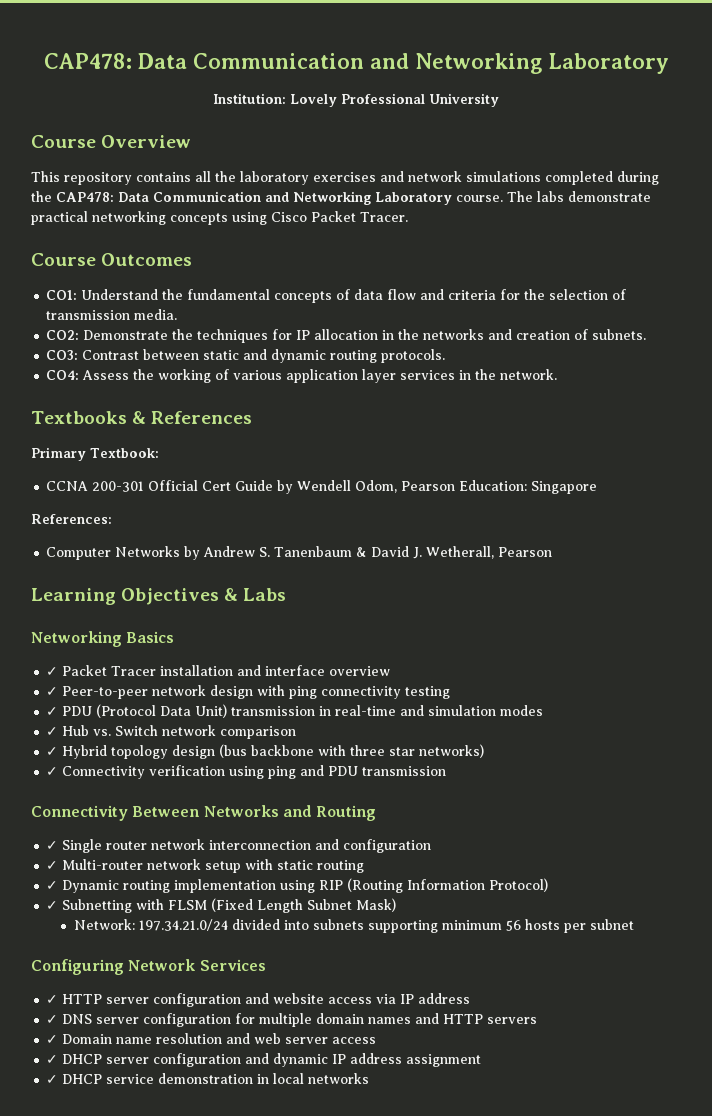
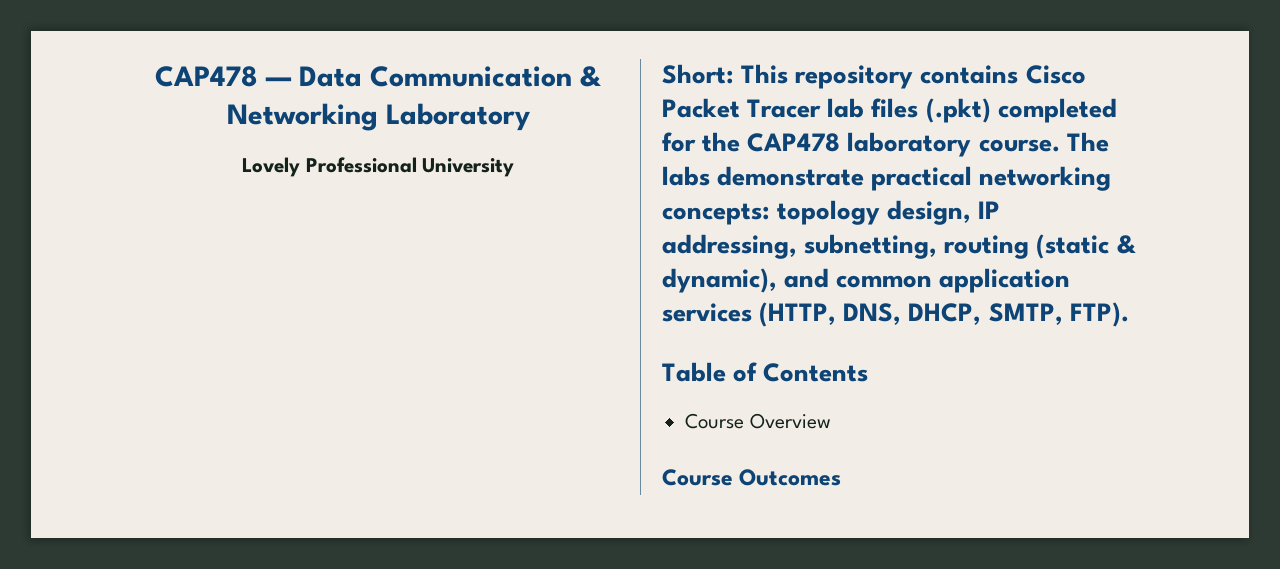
[43,53,409,69] CAP478: Data Communication and -> [155,66,601,87] CAP478 — Data Communication &
[213,93,286,104] Institution: -> (530, 117) none
[31,135,192,148] Course Overview // -> [662,64,734,84] Short:
[195,171,659,185] [31,191,452,205] all the laboratory exercises and network simulations completed during the CAP478: Data Communication and Networking Laboratory -> [1025,65,1086,84] [662,98,1117,123] [662,132,972,157] Cisco Packet Tracer lab files (.pkt) completed for the CAP478 laboratory
[170,211,408,225] [31,253,193,266] [46,289,627,303] [46,309,178,320] [46,329,647,343] [46,349,446,363] [46,369,558,383] [31,411,253,424] [31,447,159,461] [46,480,598,494] [31,514,112,524] [46,546,553,560] [31,588,287,605] [31,631,175,647] [46,665,391,676] [46,685,451,699] [46,704,544,718] [46,725,297,739] [46,744,485,759] [46,765,447,779] [31,805,377,821] [46,839,432,853] [46,859,365,873] [46,878,549,893] [46,898,397,913] [74,919,635,933] [31,959,266,975] [46,993,471,1007] [46,1013,538,1027] [46,1033,377,1044] [46,1053,482,1067] [46,1073,370,1084] concepts using Cisco Packet Tracer. // Course Outcomes // CO1: Understand the fundamental concepts of data flow and criteria for the selection of transmission media. // CO2: Demonstrate the techniques for IP allocation in the networks and creation of subnets. // CO3: Contrast between static and dynamic routing protocols. // CO4: Assess the working of various application layer services in the network. // Textbooks & References // Primary Textbook: // CCNA 200-301 Official Cert Guide by Wendell Odom, Pearson Education: Singapore // References: // Computer Networks by Andrew S. Tanenbaum & David J. Wetherall, Pearson // Learning Objectives & Labs // Networking Basics // ✓ Packet Tracer installation and interface overview // ✓ Peer-to-peer network design with ping connectivity testing // ✓ PDU (Protocol Data Unit) transmission in real-time and simulation modes // ✓ Hub vs. Switch network comparison // ✓ Hybrid topology design (bus backbone with three star networks) // ✓ Connectivity verification using ping and PDU transmission // Connectivity Between Networks and Routing // ✓ Single router network interconnection and configuration // ✓ Multi-router network setup with static routing // ✓ Dynamic routing implementation using RIP (Routing Information Protocol) // ✓ Subnetting with FLSM (Fixed Length Subnet Mask) // Network: 197.34.21.0/24 divided into subnets supporting minimum 56 hosts per subnet // Configuring Network Services // ✓ HTTP server configuration and website access via IP address // ✓ DNS server configuration for multiple domain names and HTTP servers // ✓ Domain name resolution and web server access // ✓ DHCP server configuration and dynamic IP address assignment // ✓ DHCP service demonstration in local networks -> [662,200,1001,225] [662,234,1136,259] [662,268,1071,293] [662,302,1129,327] [662,362,869,382] [685,413,831,429] [662,469,842,486] concepts: topology design, IP addressing, subnetting, routing (static & dynamic), and common application services (HTTP, DNS, DHCP, SMTP, FTP). // Table of Contents // Course Overview // Course Outcomes

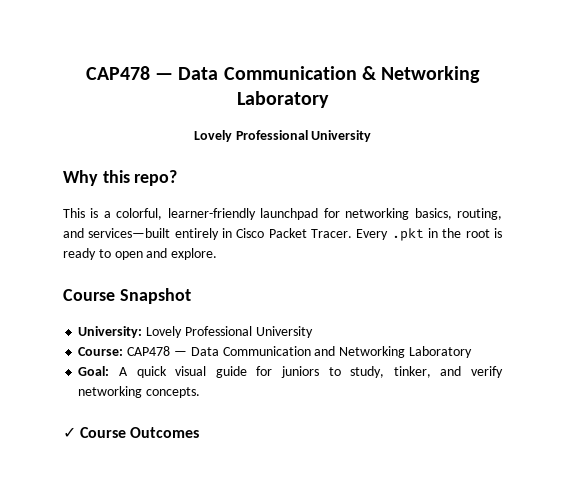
[662,64,1086,89] [662,98,1117,123] [662,132,1109,157] [662,166,1112,191] [662,200,1001,225] [662,234,1136,259] [662,268,1071,293] [662,302,1129,327] [662,362,869,382] [685,413,831,429] Short: This repository contains Cisco Packet Tracer lab files (.pkt) completed for the CAP478 laboratory course. The labs demonstrate practical networking concepts: topology design, IP addressing, subnetting, routing (static & dynamic), and common application services (HTTP, DNS, DHCP, SMTP, FTP). // Table of Contents // Course Overview // -> [63,170,178,186] [63,208,503,220] [63,228,502,241] [63,248,218,260] [63,288,191,304] [78,326,313,338] [78,346,472,358] [78,366,504,378] [78,386,201,398] [63,427,76,438] Why this repo? // This is a colorful, learner-friendly launchpad for networking basics, routing, and services—built entirely in Cisco Packet Tracer. Every .pkt in the root is ready to open and explore. // Course Snapshot // University: Lovely Professional University // Course: CAP478 — Data Communication and Networking Laboratory // Goal: A quick visual guide for juniors to study, tinker, and verify networking concepts. // ✓

